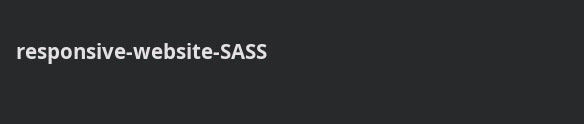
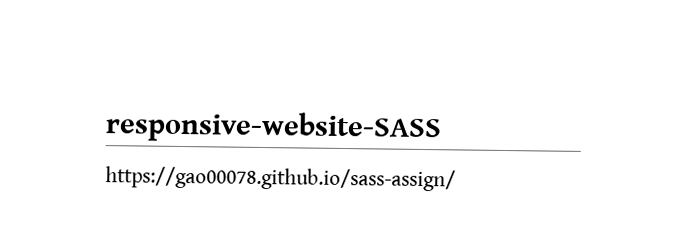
(267, 53) none -> [105,166,456,192] // https://gao00078.github.io/sass-assign/

